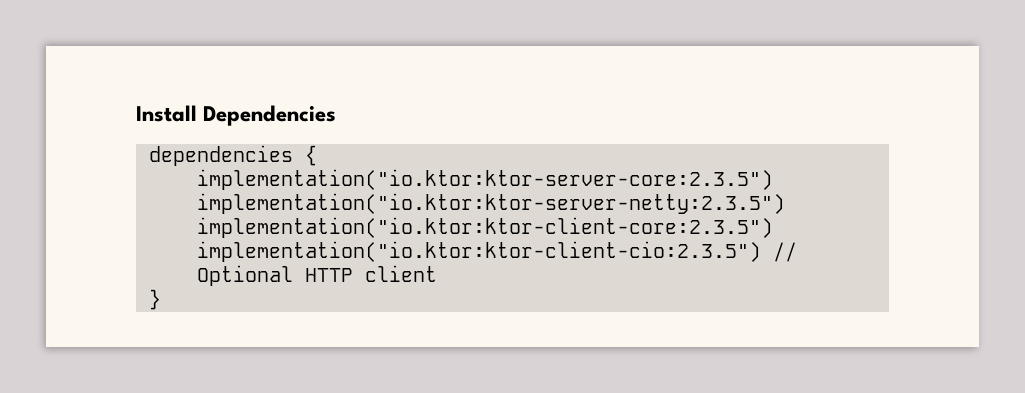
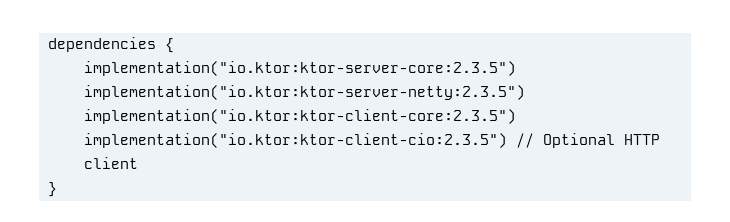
[136,105,337,126] Install Dependencies // -> (48, 44) none

